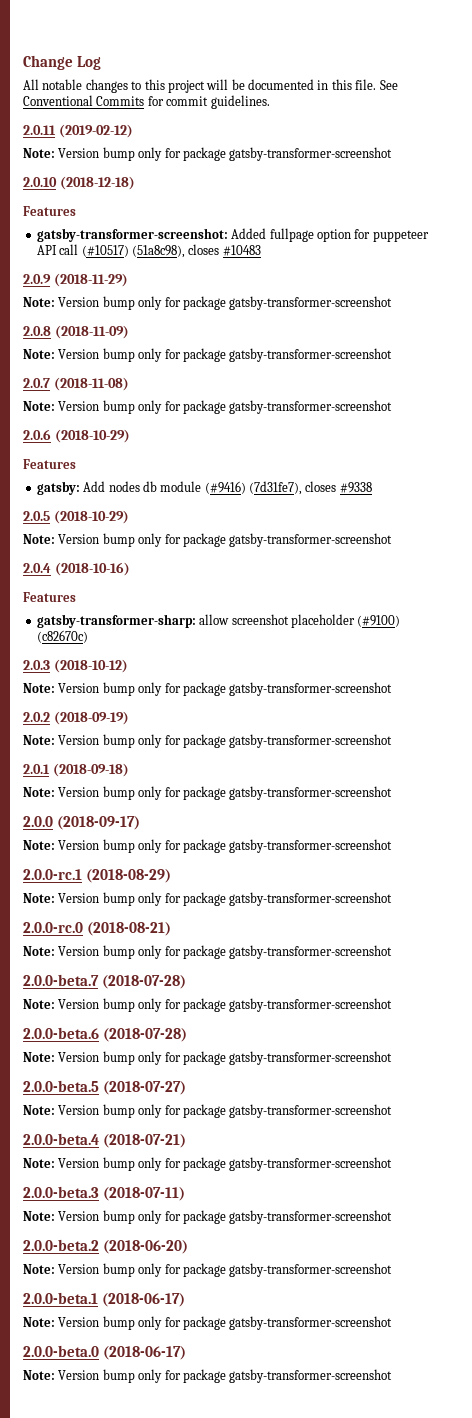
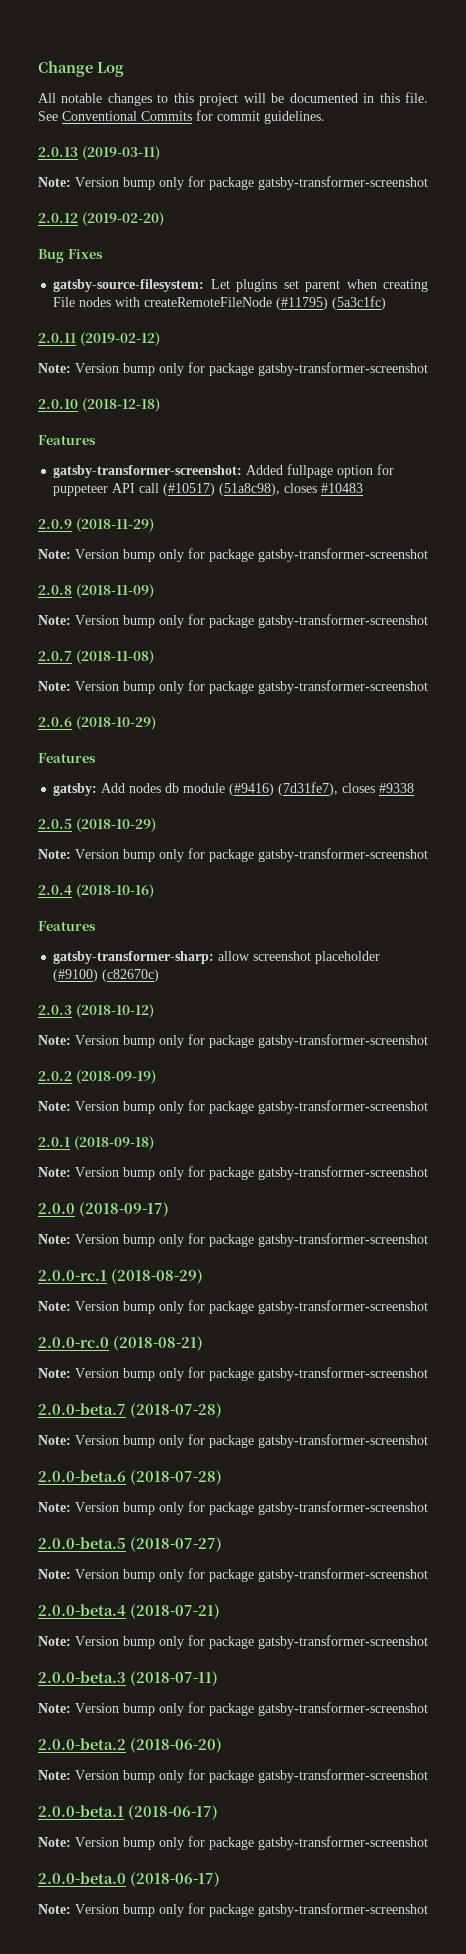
(270, 102) none -> [38,146,160,160] [38,176,428,190] [38,212,164,226] [38,249,103,263] [53,279,429,292] [53,296,387,310] // 2.0.13 (2019-03-11) // Note: Version bump only for package gatsby-transformer-screenshot // 2.0.12 (2019-02-20) // Bug Fixes // gatsby-source-filesystem: Let plugins set parent when creating File nodes with createRemoteFileNode (#11795) (5a3c1fc)

